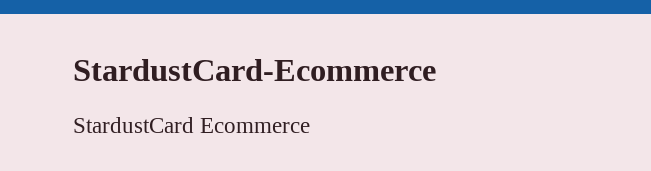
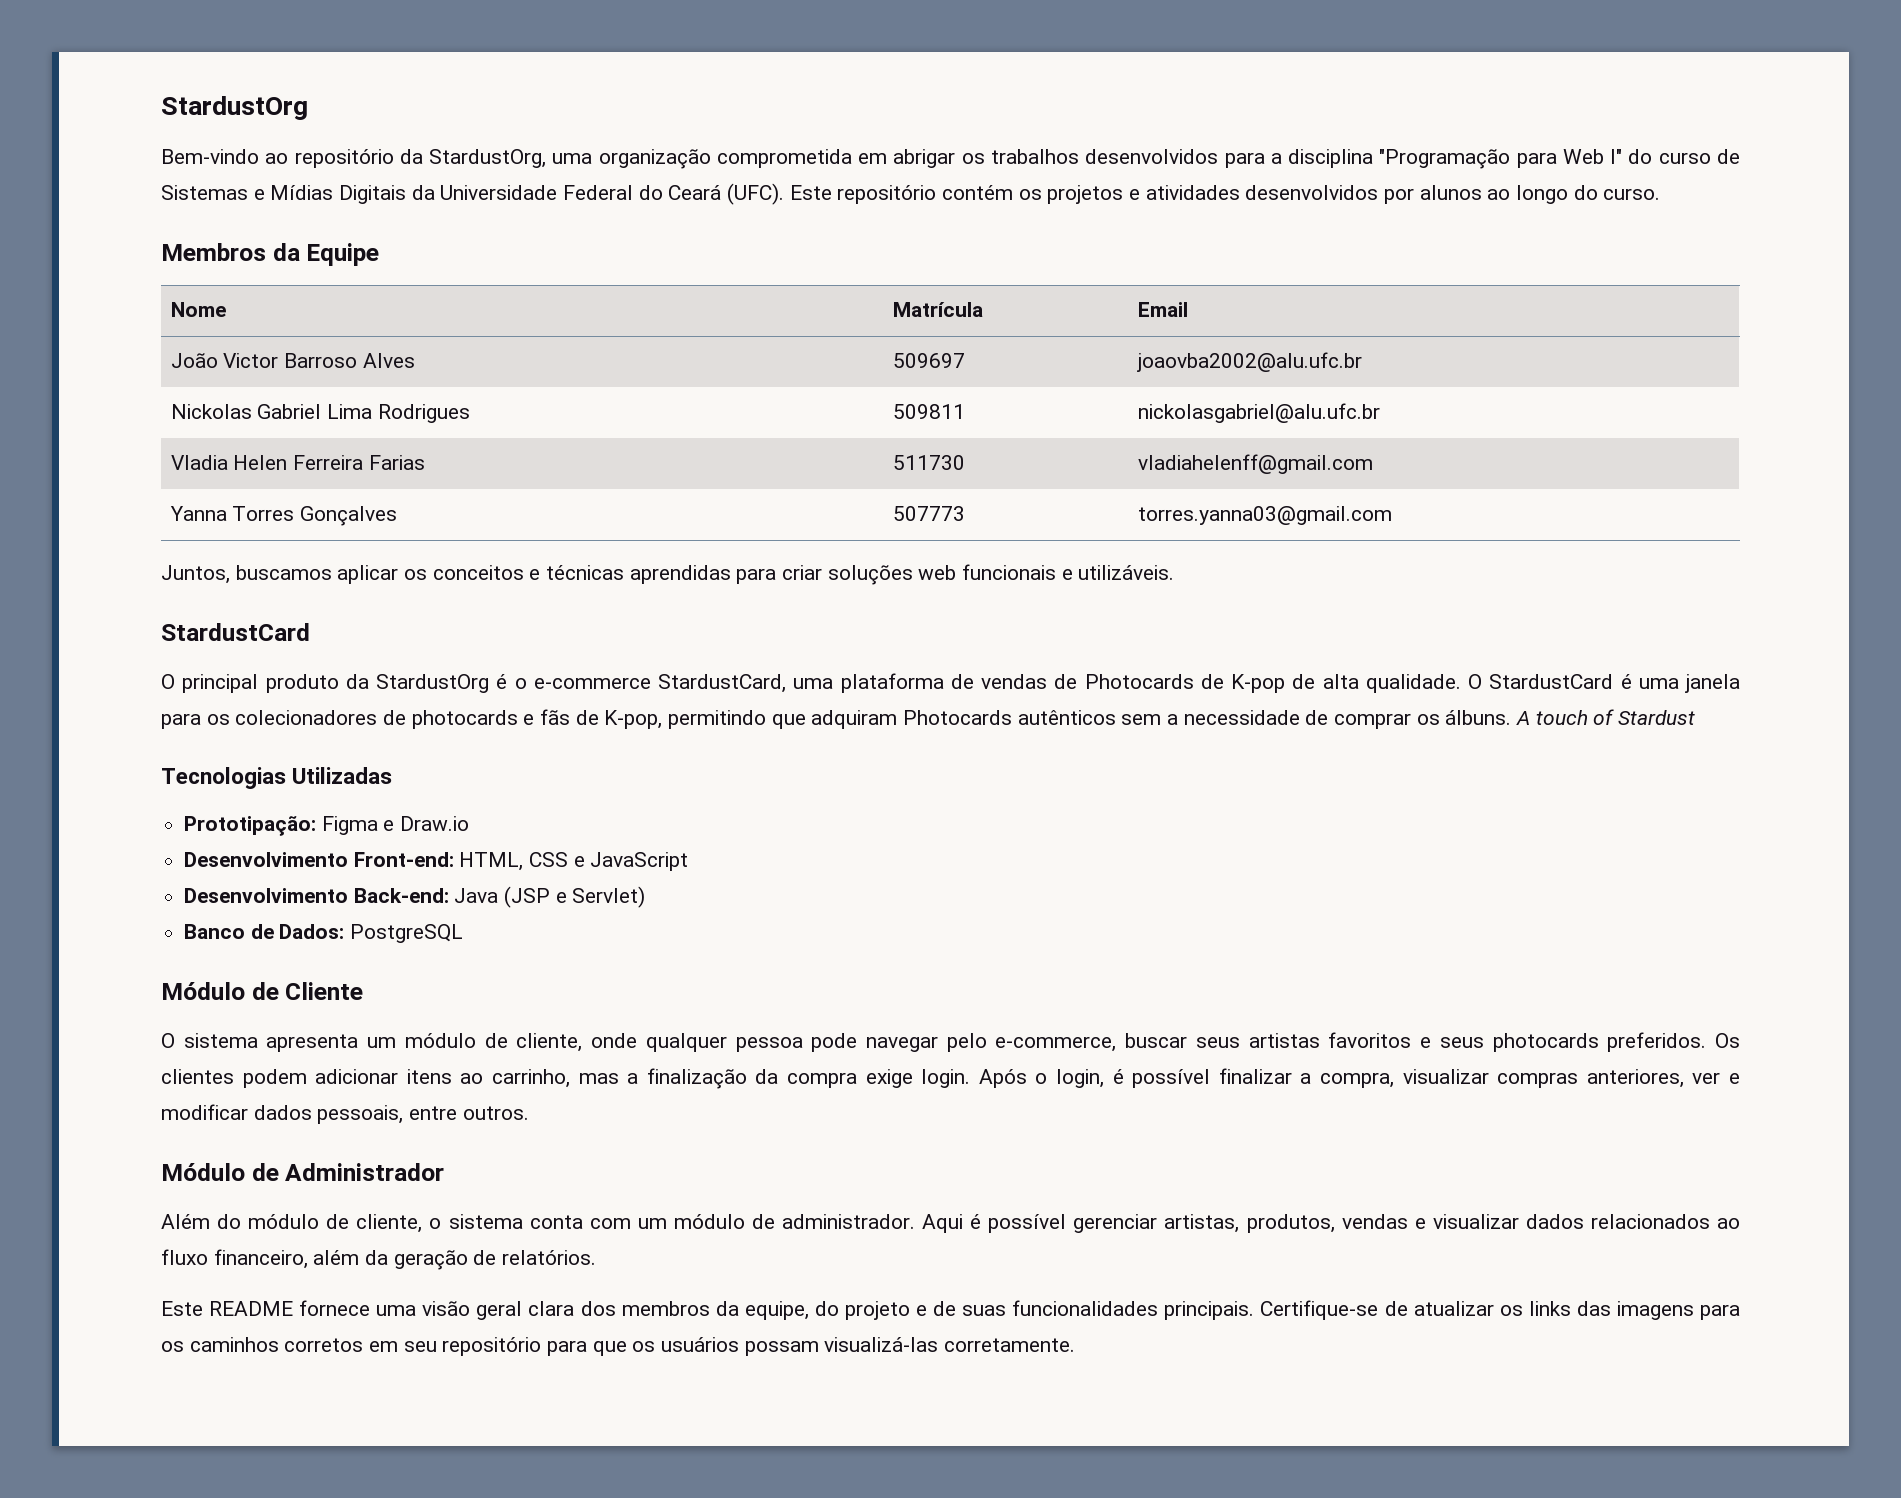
[73,59,436,81] [73,117,311,133] StardustCard-Ecommerce // StardustCard Ecommerce -> [161,96,308,120] [161,149,1740,169] [161,183,1661,205] [161,243,380,266] [170,302,226,317] [892,302,983,317] [1137,302,1188,317] [170,353,415,368] [892,353,965,368] [1136,352,1362,372] [170,404,470,423] [892,404,965,419] [1137,403,1380,423] [170,455,425,470] [892,455,965,470] [1137,454,1373,474] [169,506,397,526] [892,506,965,521] [1137,506,1392,525] [161,564,1175,585] [161,623,310,641] [161,673,1740,693] [161,709,1696,729] [161,767,393,789] [184,816,470,836] [184,852,689,871] [184,886,646,908] [184,924,464,943] [161,982,364,1000] [161,1032,1741,1052] [161,1068,1740,1089] [161,1104,529,1124] [161,1163,445,1181] [161,1214,1740,1233] [161,1249,597,1270] [161,1300,1740,1320] [161,1337,1076,1356] StardustOrg // Bem-vindo ao repositório da StardustOrg, uma organização comprometida em abrigar os trabalhos desenvolvidos para a disciplina "Programação para Web I" do curso de Sistemas e Mídias Digitais da Universidade Federal do Ceará (UFC). Este repositório contém os projetos e atividades desenvolvidos por alunos ao longo do curso. // Membros da Equipe // Nome | Matrícula | Email // João Victor Barroso Alves | 509697 | joaovba2002@alu.ufc.br // Nickolas Gabriel Lima Rodrigues | 509811 | nickolasgabriel@alu.ufc.br // Vladia Helen Ferreira Farias | 511730 | vladiahelenff@gmail.com // Yanna Torres Gonçalves | 507773 | torres.yanna03@gmail.com // Juntos, buscamos aplicar os conceitos e técnicas aprendidas para criar soluções web funcionais e utilizáveis. // StardustCard // O principal produto da StardustOrg é o e-commerce StardustCard, uma plataforma de vendas de Photocards de K-pop de alta qualidade. O StardustCard é uma janela para os colecionadores de photocards e fãs de K-pop, permitindo que adquiram Photocards autênticos sem a necessidade de comprar os álbuns. A touch of Stardust // Tecnologias Utilizadas // Prototipação: Figma e Draw.io // Desenvolvimento Front-end: HTML, CSS e JavaScript // Desenvolvimento Back-end: Java (JSP e Servlet) // Banco de Dados: PostgreSQL // Módulo de Cliente // O sistema apresenta um módulo de cliente, onde qualquer pessoa pode navegar pelo e-commerce, buscar seus artistas favoritos e seus photocards preferidos. Os clientes podem adicionar itens ao carrinho, mas a finalização da compra exige login. Após o login, é possível finalizar a compra, visualizar compras anteriores, ver e modificar dados pessoais, entre outros. // Módulo de Administrador // Além do módulo de cliente, o sistema conta com um módulo de administrador. Aqui é possível gerenciar artistas, produtos, vendas e visualizar dados relacionados ao fluxo financeiro, além da geração de relatórios. // Este README fornece uma visão geral clara dos membros da equipe, do projeto e de suas funcionalidades principais. Certifique-se de atualizar os links das imagens para os caminhos corretos em seu repositório para que os usuários possam visualizá-las corretamente.

